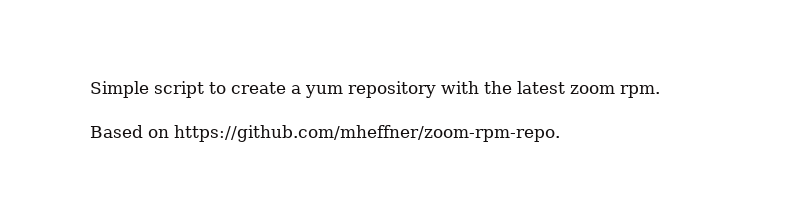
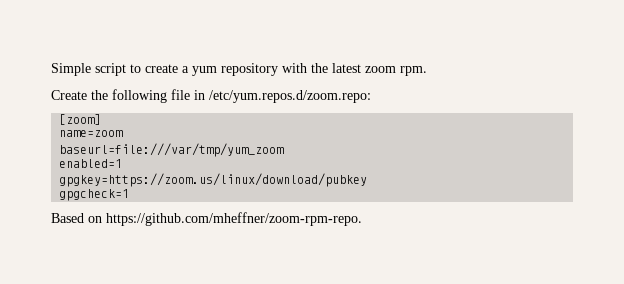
(660, 91) none -> [51,89,371,103] [59,114,102,125] [59,130,124,137] [59,143,285,157] [59,159,123,168] [59,173,368,187] [59,189,130,201] // Create the following file in /etc/yum.repos.d/zoom.repo: // [zoom] // name=zoom // baseurl=file:///var/tmp/yum_zoom // enabled=1 // gpgkey=https://zoom.us/linux/download/pubkey // gpgcheck=1

